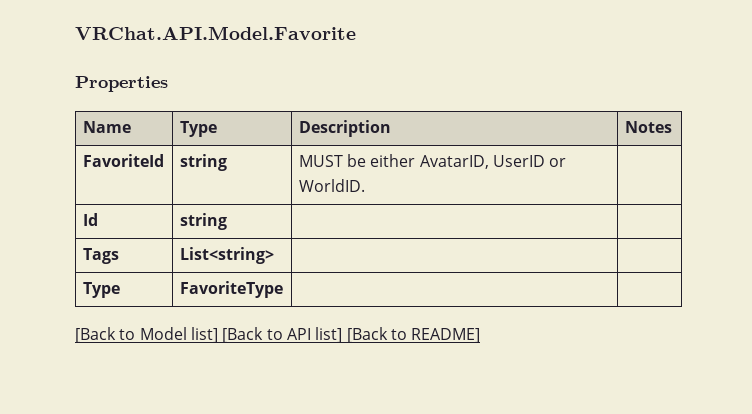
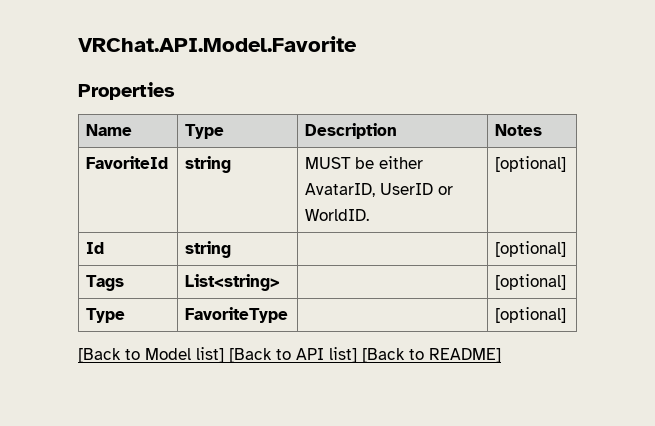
(365, 185) none -> [495,156,567,172] [optional]
(227, 221) none -> [495,241,567,257] [optional]
(274, 255) none -> [495,274,567,290] [optional]
(283, 289) none -> [495,307,567,323] [optional]

